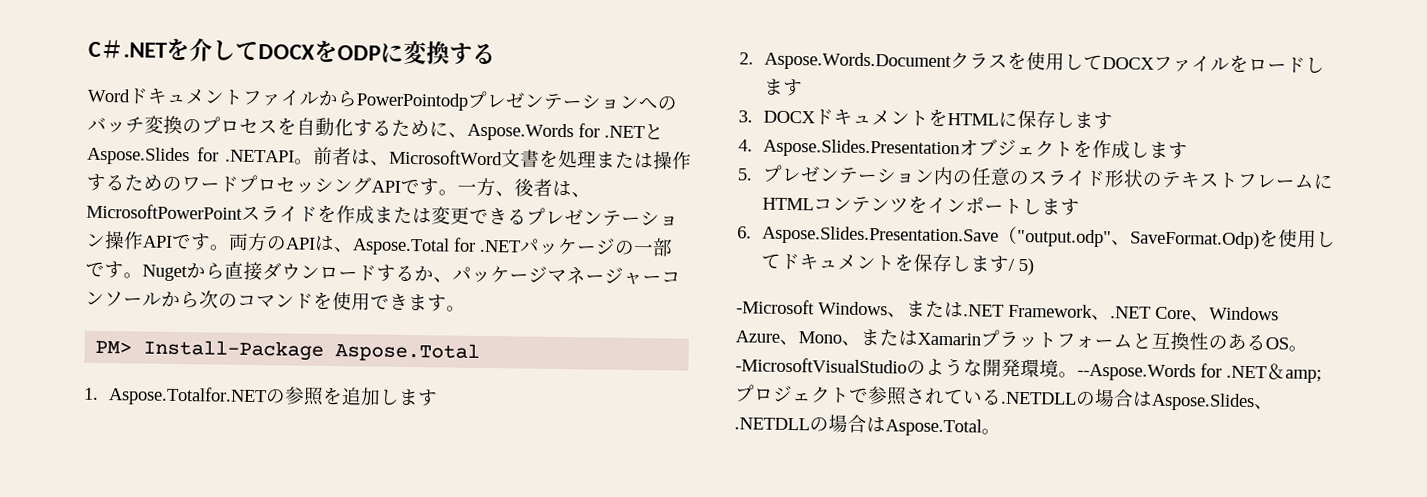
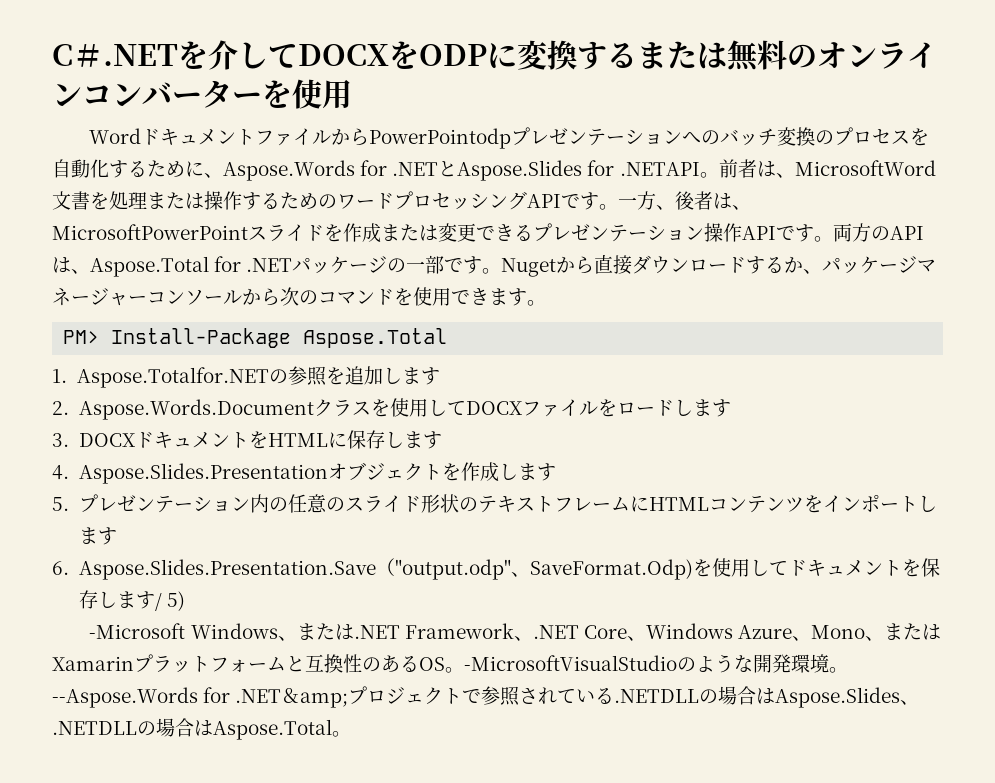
(496, 54) none -> [637,40,937,72] [52,79,352,109] または無料のオンラインコンバーターを使用

